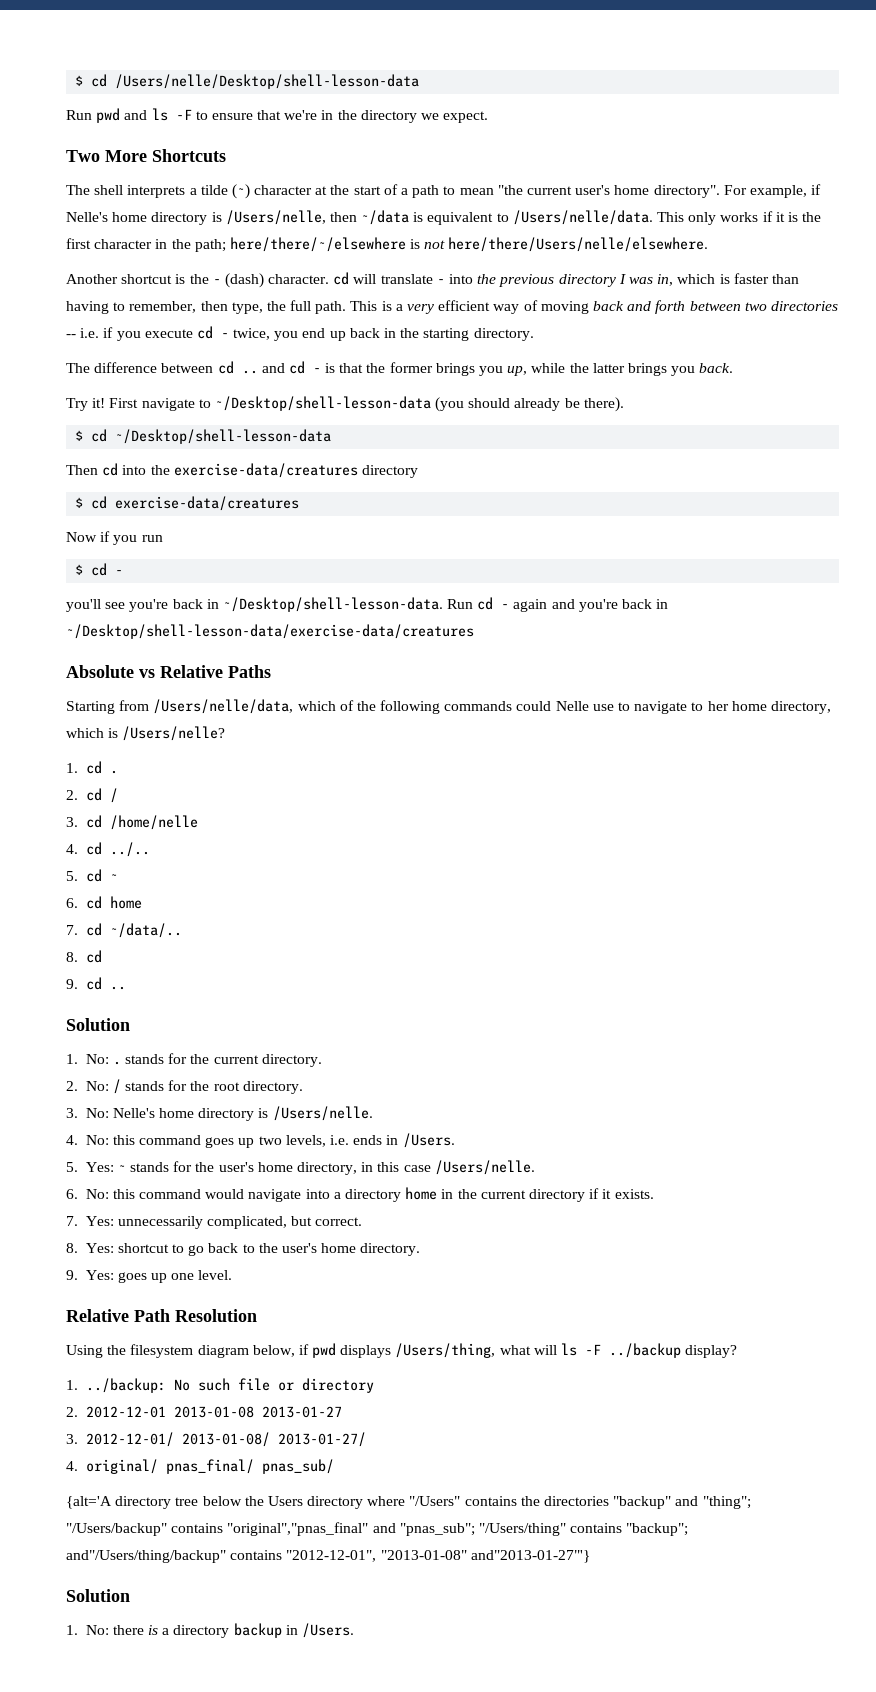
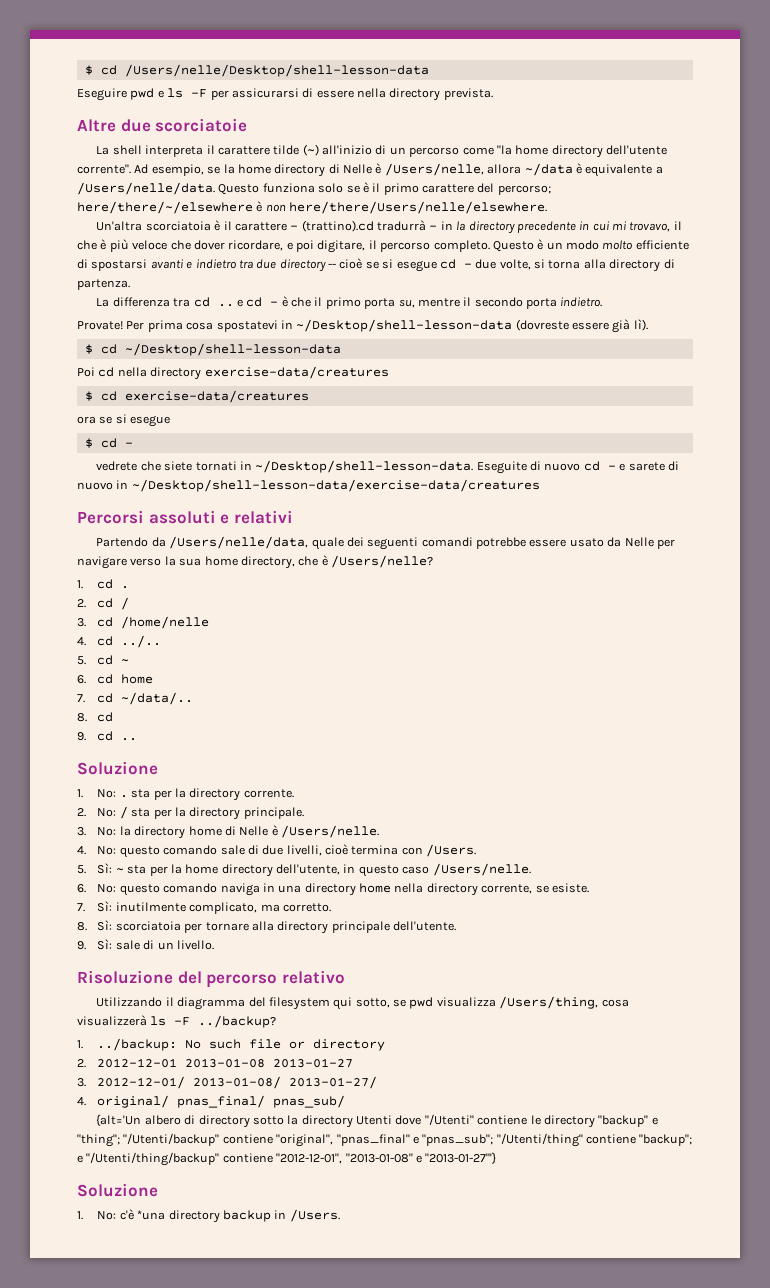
[66,108,489,123] [66,149,226,162] [66,184,822,199] [66,210,822,225] [66,237,709,252] [66,272,799,288] [66,300,838,314] [66,326,534,341] [66,361,734,376] [66,396,624,412] Run pwd and ls -F to ensure that we're in the directory we expect. // Two More Shortcuts // The shell interprets a tilde (~) character at the start of a path to mean "the current user's home directory". For example, if Nelle's home directory is /Users/nelle, then ~/data is equivalent to /Users/nelle/data. This only works if it is the first character in the path; here/there/~/elsewhere is not here/there/Users/nelle/elsewhere. // Another shortcut is the - (dash) character. cd will translate - into the previous directory I was in, which is faster than having to remember, then type, the full path. This is a very efficient way of moving back and forth between two directories -- i.e. if you execute cd - twice, you end up back in the starting directory. // The difference between cd .. and cd - is that the former brings you up, while the latter brings you back. // Try it! First navigate to ~/Desktop/shell-lesson-data (you should already be there). -> [77,88,493,101] [77,118,248,132] [96,144,668,158] [77,163,663,177] [77,182,551,195] [77,201,548,214] [96,220,682,234] [77,239,689,253] [77,258,675,272] [77,279,130,290] [96,296,603,309] [77,319,648,333] Eseguire pwd e ls -F per assicurarsi di essere nella directory prevista. // Altre due scorciatoie // La shell interpreta il carattere tilde (~) all'inizio di un percorso come "la home directory dell'utente corrente". Ad esempio, se la home directory di Nelle è /Users/nelle, allora ~/data è equivalente a /Users/nelle/data. Questo funziona solo se è il primo carattere del percorso; here/there/~/elsewhere è non here/there/Users/nelle/elsewhere. // Un'altra scorciatoia è il carattere - (trattino).cd tradurrà - in la directory precedente in cui mi trovavo, il che è più veloce che dover ricordare, e poi digitare, il percorso completo. Questo è un modo molto efficiente di spostarsi avanti e indietro tra due directory -- cioè se si esegue cd - due volte, si torna alla directory di partenza. // La differenza tra cd .. e cd - è che il primo porta su, mentre il secondo porta indietro. // Provate! Per prima cosa spostatevi in ~/Desktop/shell-lesson-data (dovreste essere già lì).
[66,463,418,478] Then cd into the exercise-data/creatures directory -> [77,366,389,380] Poi cd nella directory exercise-data/creatures
[66,531,163,545] Now if you run -> [77,414,171,427] ora se si esegue
[66,597,669,612] [66,624,474,639] [66,665,271,678] [66,699,831,714] [66,728,119,738] you'll see you're back in ~/Desktop/shell-lesson-data. Run cd - again and you're back in ~/Desktop/shell-lesson-data/exercise-data/creatures // Absolute vs Relative Paths // Starting from /Users/nelle/data, which of the following commands could Nelle use to navigate to her home directory, which is -> [96,460,679,474] [77,479,540,492] [77,510,293,524] [96,536,675,550] [77,555,328,569] vedrete che siete tornati in ~/Desktop/shell-lesson-data. Eseguite di nuovo cd - e sarete di nuovo in ~/Desktop/shell-lesson-data/exercise-data/creatures // Percorsi assoluti e relativi // Partendo da /Users/nelle/data, quale dei seguenti comandi potrebbe essere usato da Nelle per navigare verso la sua home directory, che è
[66,1018,130,1031] Solution -> [77,761,158,775] Soluzione
[125,1053,322,1067] [66,1079,303,1094] [66,1106,373,1121] [66,1133,455,1148] [66,1160,535,1175] [66,1187,654,1202] [66,1216,363,1229] [66,1243,421,1256] [66,1270,233,1283] [66,1309,257,1322] [66,1343,738,1358] stands for the current directory. // 2. No: / stands for the root directory. // 3. No: Nelle's home directory is /Users/nelle. // 4. No: this command goes up two levels, i.e. ends in /Users. // 5. Yes: ~ stands for the user's home directory, in this case /Users/nelle. // 6. No: this command would navigate into a directory home in the current directory if it exists. // 7. Yes: unnecessarily complicated, but correct. // 8. Yes: shortcut to go back to the user's home directory. // 9. Yes: goes up one level. // Relative Path Resolution // Using the filesystem diagram below, if pwd displays /Users/thing, what will ls -F ../backup display? -> [131,788,294,801] [77,806,304,820] [77,825,380,839] [77,844,477,858] [77,863,531,877] [77,883,589,896] [77,901,331,914] [77,920,457,934] [77,939,214,950] [77,970,345,988] [96,996,629,1010] [77,1015,277,1028] sta per la directory corrente. // 2. No: / sta per la directory principale. // 3. No: la directory home di Nelle è /Users/nelle. // 4. No: questo comando sale di due livelli, cioè termina con /Users. // 5. Sì: ~ sta per la home directory dell'utente, in questo caso /Users/nelle. // 6. No: questo comando naviga in una directory home nella directory corrente, se esiste. // 7. Sì: inutilmente complicato, ma corretto. // 8. Sì: scorciatoia per tornare alla directory principale dell'utente. // 9. Sì: sale di un livello. // Risoluzione del percorso relativo // Utilizzando il diagramma del filesystem qui sotto, se pwd visualizza /Users/thing, cosa visualizzerà ls -F ../backup?
[66,1496,751,1509] [66,1522,689,1536] [66,1550,590,1563] [66,1589,130,1602] [66,1625,170,1635] {alt='A directory tree below the Users directory where "/Users" contains the directories "backup" and "thing"; "/Users/backup" contains "original","pnas_final" and "pnas_sub"; "/Users/thing" contains "backup"; and"/Users/thing/backup" contains "2012-12-01", "2013-01-08" and"2013-01-27"'} // Solution // 1. No: there is a -> [96,1114,658,1128] [77,1133,693,1147] [77,1152,497,1166] [77,1183,158,1197] [77,1209,166,1220] {alt='Un albero di directory sotto la directory Utenti dove "/Utenti" contiene le directory "backup" e "thing"; "/Utenti/backup" contiene "original", "pnas_final" e "pnas_sub"; "/Utenti/thing" contiene "backup"; e "/Utenti/thing/backup" contiene "2012-12-01", "2013-01-08" e "2013-01-27"'} // Soluzione // 1. No: c'è *una

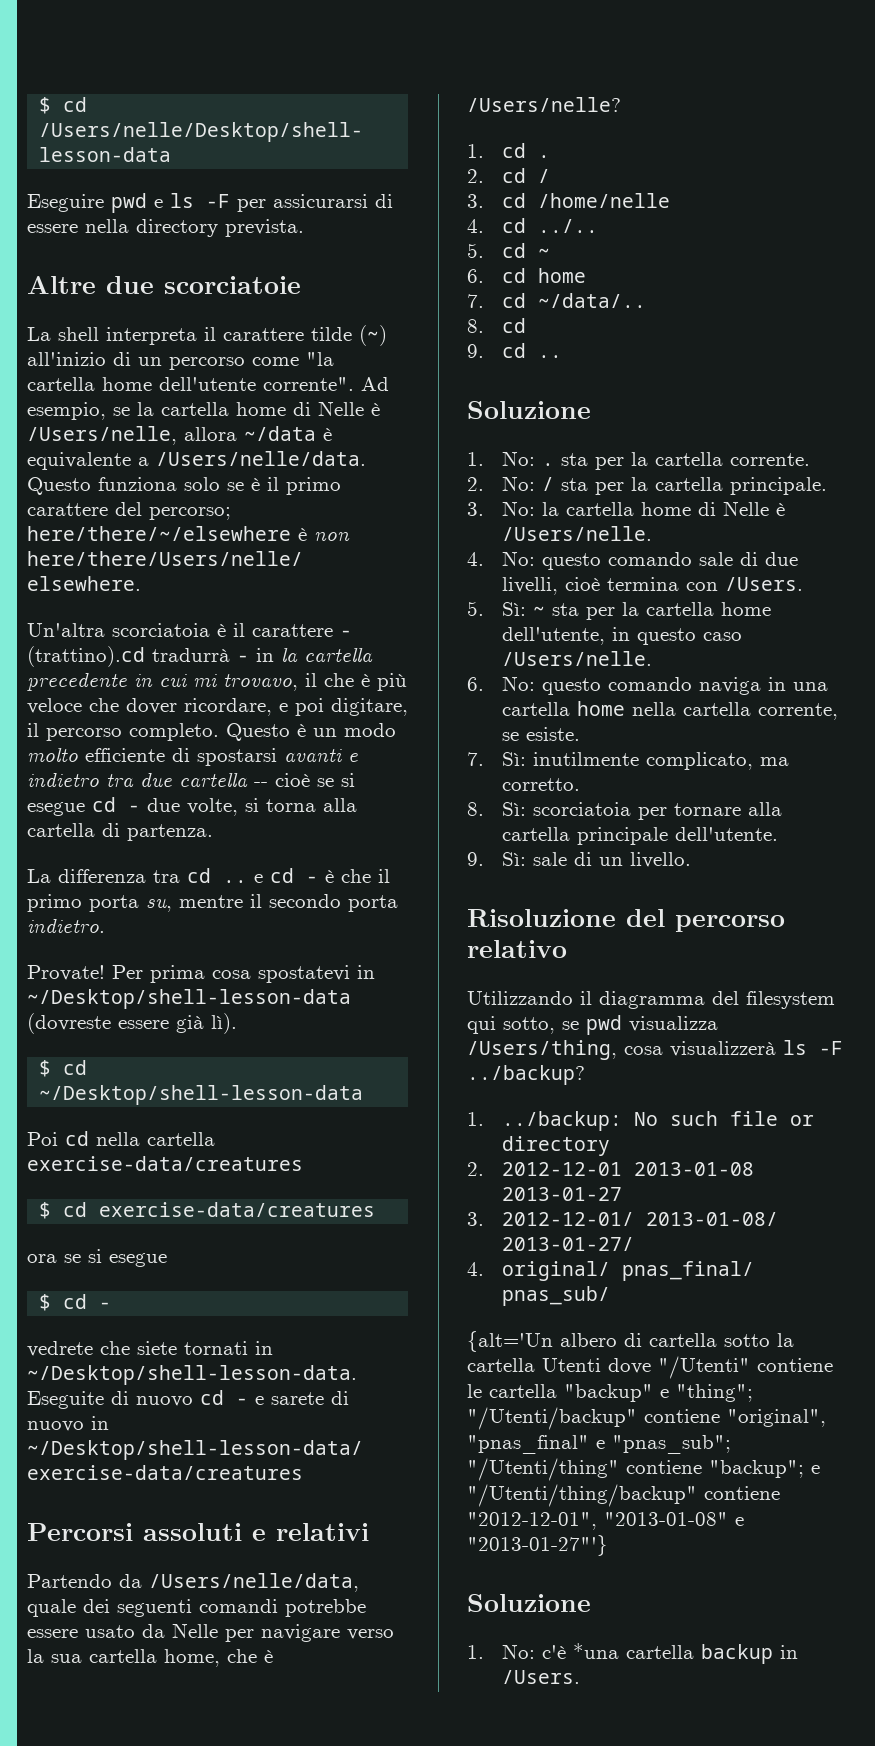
[515,145,603,158] home directory -> [27,377,152,391] cartella home
[237,164,326,177] home directory -> [161,402,286,416] cartella home
[468,221,515,234] directory -> [304,647,373,662] cartella
[279,259,326,272] directory -> [179,772,248,787] cartella
[609,259,661,272] directory -> [27,823,95,837] cartella
[150,367,202,380] directory -> [147,1132,215,1146] cartella
[204,556,295,569] home directory, -> [89,1649,220,1667] cartella home,
[189,788,241,801] directory -> [654,452,723,466] cartella
[189,807,241,820] directory -> [654,477,723,491] cartella
[134,826,186,839] directory -> [565,502,634,516] cartella
[185,864,273,877] home directory -> [645,602,771,616] cartella home
[304,883,356,896] directory -> [501,702,570,716] cartella
[426,883,478,896] directory -> [682,702,751,716] cartella
[277,921,329,934] directory -> [501,827,570,841] cartella
[198,1115,250,1128] directory -> [649,1333,717,1347] cartella
[301,1115,353,1128] directory -> [467,1358,535,1372] cartella
[543,1115,595,1128] directory -> [489,1384,557,1398] cartella
[168,1210,220,1223] directory -> [625,1645,694,1659] cartella

